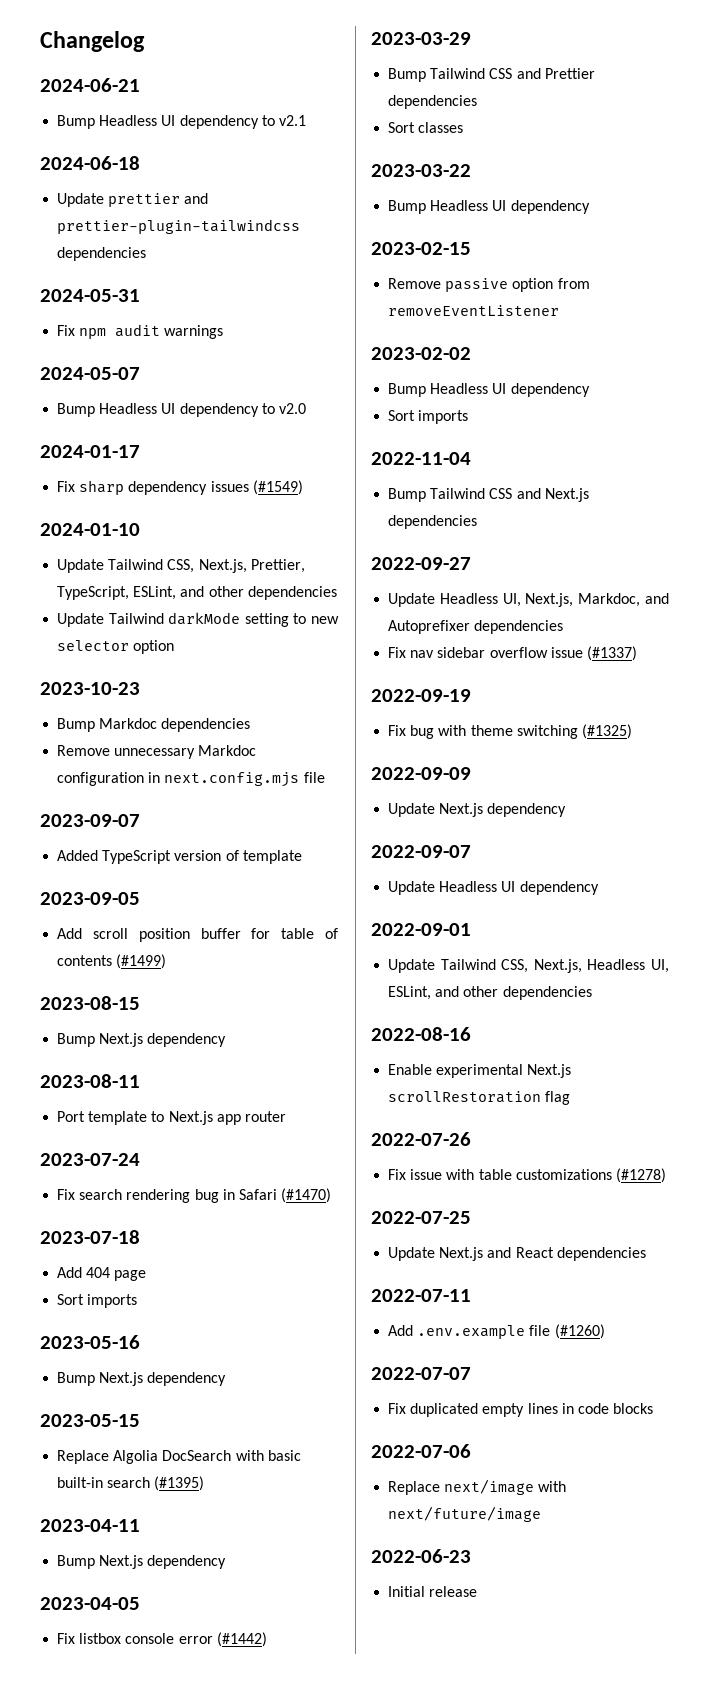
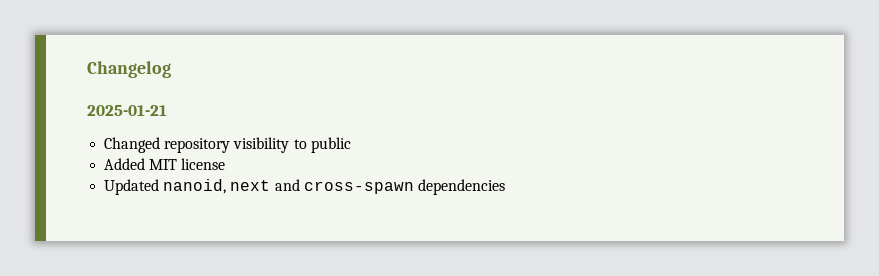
[40,78,140,92] [57,115,306,129] [40,156,140,170] [57,193,209,207] [57,219,301,234] [57,247,147,261] [40,289,140,302] [57,324,224,339] [40,367,140,380] [57,403,306,417] [40,445,140,458] [57,480,303,495] [40,523,140,536] [57,559,305,573] [57,586,337,600] [57,612,339,627] [57,640,175,654] [40,682,140,695] [57,718,251,732] [57,745,257,759] [57,772,325,787] [40,814,140,827] [57,850,302,864] [40,892,140,905] [57,928,338,942] [57,954,167,969] [40,996,140,1010] [57,1033,227,1047] [40,1074,140,1088] [57,1111,286,1125] [40,1153,140,1166] [57,1188,332,1203] [40,1230,140,1244] [57,1267,147,1281] [57,1294,138,1308] [40,1335,140,1349] [57,1372,227,1386] [40,1414,140,1427] [57,1450,301,1464] [57,1476,205,1491] [40,1519,140,1532] [57,1555,227,1569] [40,1597,140,1610] [57,1632,267,1647] [371,32,471,45] [388,68,595,82] [388,95,478,109] [388,122,464,133] [371,164,471,177] [388,200,590,214] [371,242,471,255] [388,278,590,292] [388,305,560,316] [371,347,471,360] [388,383,590,397] [388,410,469,424] [371,452,471,465] [388,488,589,502] [388,515,478,529] [371,557,471,570] [388,593,669,607] [388,620,564,634] [388,646,637,661] [371,689,471,702] [388,724,632,739] [371,767,471,780] [388,803,567,817] [371,845,471,858] [388,881,599,895] [371,923,471,936] [388,959,669,973] [388,986,592,1000] [371,1027,471,1041] [388,1064,572,1078] [388,1091,571,1105] [371,1132,471,1146] [388,1168,666,1183] [371,1211,471,1224] [388,1247,646,1261] [371,1289,471,1302] [388,1324,605,1339] [371,1367,471,1380] [388,1403,654,1417] [371,1444,471,1458] [388,1479,567,1495] [388,1506,542,1522] [371,1549,471,1563] [388,1586,478,1597] 2024-06-21 // Bump Headless UI dependency to v2.1 // 2024-06-18 // Update prettier and prettier-plugin-tailwindcss dependencies // 2024-05-31 // Fix npm audit warnings // 2024-05-07 // Bump Headless UI dependency to v2.0 // 2024-01-17 // Fix sharp dependency issues (#1549) // 2024-01-10 // Update Tailwind CSS, Next.js, Prettier, TypeScript, ESLint, and other dependencies // Update Tailwind darkMode setting to new selector option // 2023-10-23 // Bump Markdoc dependencies // Remove unnecessary Markdoc configuration in next.config.mjs file // 2023-09-07 // Added TypeScript version of template // 2023-09-05 // Add scroll position buffer for table of contents (#1499) // 2023-08-15 // Bump Next.js dependency // 2023-08-11 // Port template to Next.js app router // 2023-07-24 // Fix search rendering bug in Safari (#1470) // 2023-07-18 // Add 404 page // Sort imports // 2023-05-16 // Bump Next.js dependency // 2023-05-15 // Replace Algolia DocSearch with basic built-in search (#1395) // 2023-04-11 // Bump Next.js dependency // 2023-04-05 // Fix listbox console error (#1442) // 2023-03-29 // Bump Tailwind CSS and Prettier dependencies // Sort classes // 2023-03-22 // Bump Headless UI dependency // 2023-02-15 // Remove passive option from removeEventListener // 2023-02-02 // Bump Headless UI dependency // Sort imports // 2022-11-04 // Bump Tailwind CSS and Next.js dependencies // 2022-09-27 // Update Headless UI, Next.js, Markdoc, and Autoprefixer dependencies // Fix nav sidebar overflow issue (#1337) // 2022-09-19 // Fix bug with theme switching (#1325) // 2022-09-09 // Update Next.js dependency // 2022-09-07 // Update Headless UI dependency // 2022-09-01 // Update Tailwind CSS, Next.js, Headless UI, ESLint, and other dependencies // 2022-08-16 // Enable experimental Next.js scrollRestoration flag // 2022-07-26 // Fix issue with table customizations (#1278) // 2022-07-25 // Update Next.js and React dependencies // 2022-07-11 // Add .env.example file (#1260) // 2022-07-07 // Fix duplicated empty lines in code blocks // 2022-07-06 // Replace next/image with next/future/image // 2022-06-23 // Initial release -> [87,105,167,116] [104,137,351,153] [104,158,226,170] [104,179,505,195] 2025-01-21 // Changed repository visibility to public // Added MIT license // Updated nanoid, next and cross-spawn dependencies

